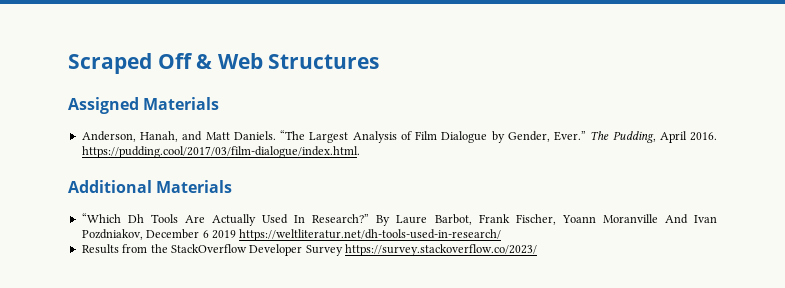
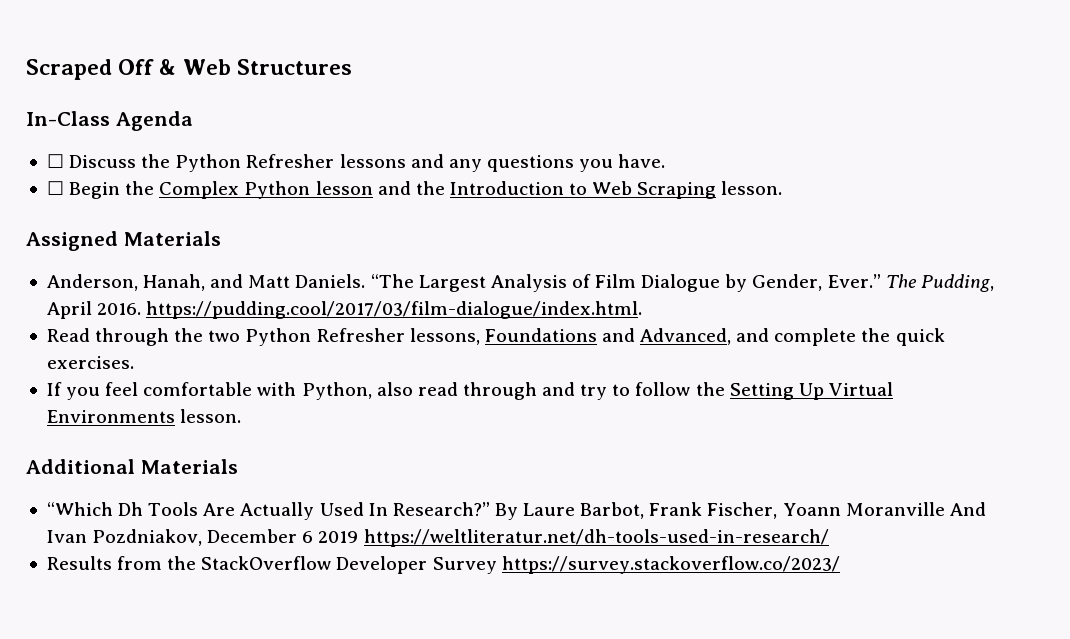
(380, 61) none -> [26,111,193,131] [46,154,666,172] [46,181,783,199] // In-Class Agenda // ☐ Discuss the Python Refresher lessons and any questions you have. // ☐ Begin the Complex Python lesson and the Introduction to Web Scraping lesson.
(360, 152) none -> [46,328,945,346] [46,356,134,369] [46,382,893,400] [46,409,242,423] // Read through the two Python Refresher lessons, Foundations and Advanced, and complete the quick exercises. // If you feel comfortable with Python, also read through and try to follow the Setting Up Virtual Environments lesson.

